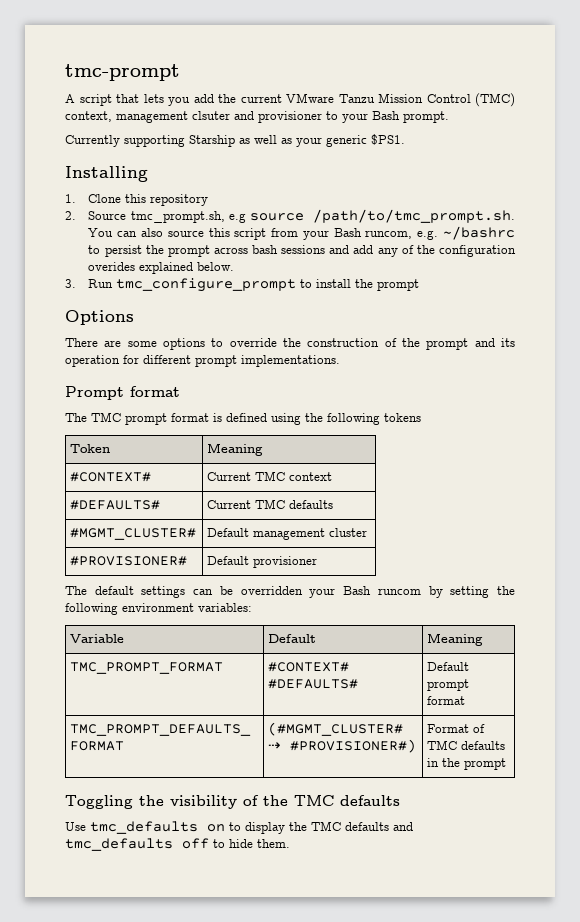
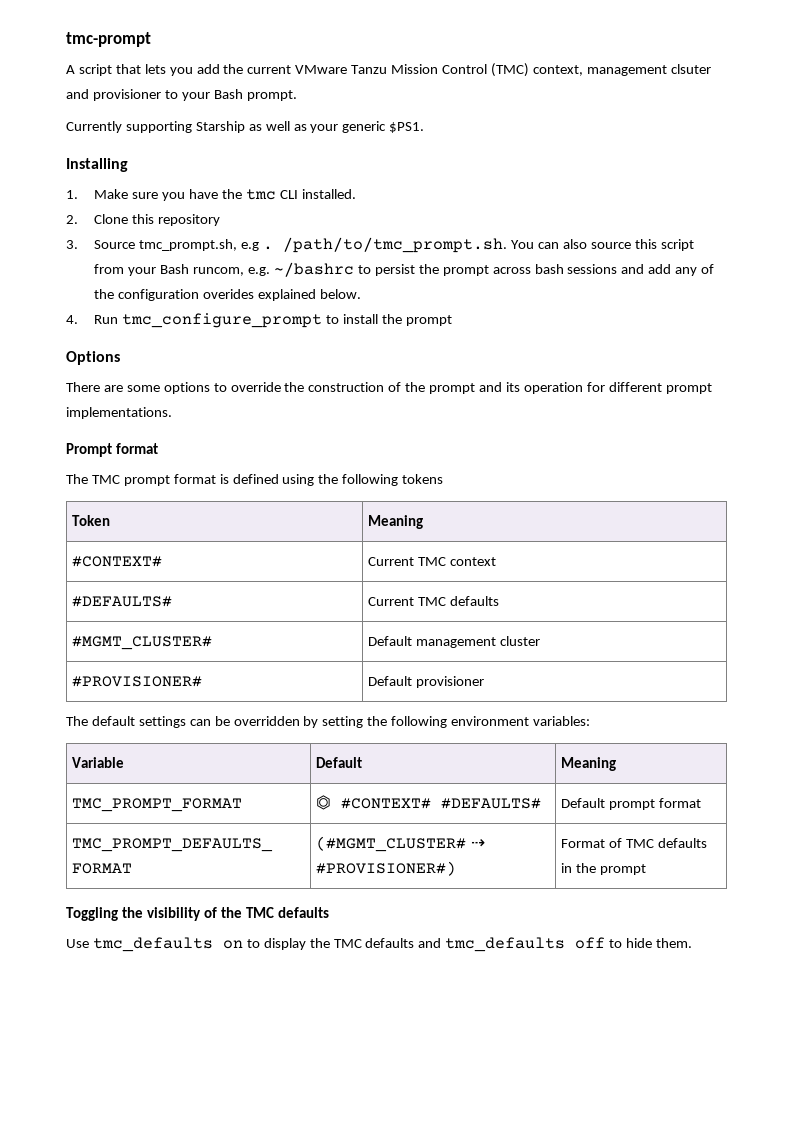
(76, 198) none -> [94,189,356,201] [66,215,78,224] Make sure you have the tmc CLI installed. // 2.
[65,211,76,220] 2. -> [66,240,78,249] 3.
[249,213,304,221] source -> [263,246,274,250] .
[65,279,76,288] 3. -> [66,315,78,324] 4.
[309,586,421,598] your Bash runcom -> (300, 721) none
(224, 668) none -> [316,795,332,810] ⏣

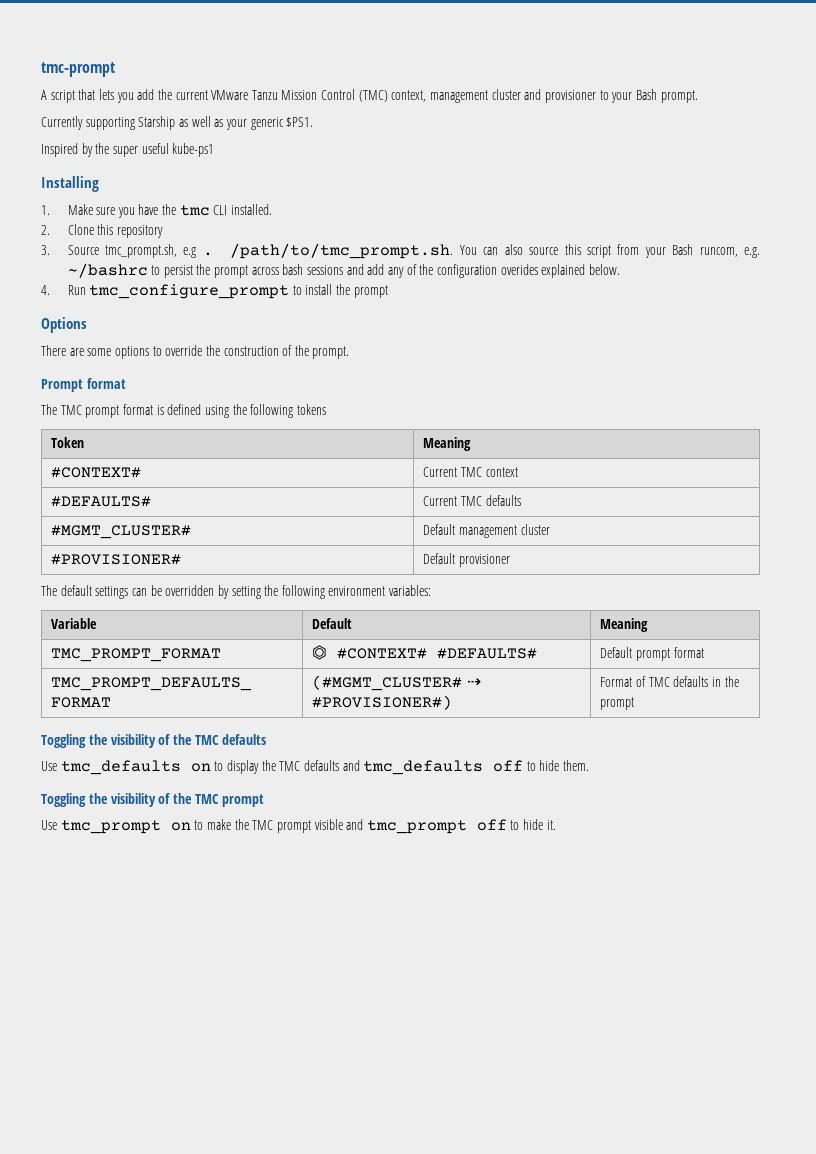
[670,64,711,74] clsuter -> [491,89,521,100] cluster
(425, 127) none -> [41,143,215,157] // Inspired by the super useful kube-ps1
[429,382,712,394] [66,407,172,419] prompt and its operation for different prompt implementations. -> [312,346,350,359] prompt.
(693, 943) none -> [41,793,264,807] [41,819,556,834] // Toggling the visibility of the TMC prompt // Use tmc_prompt on to make the TMC prompt visible and tmc_prompt off to hide it.

